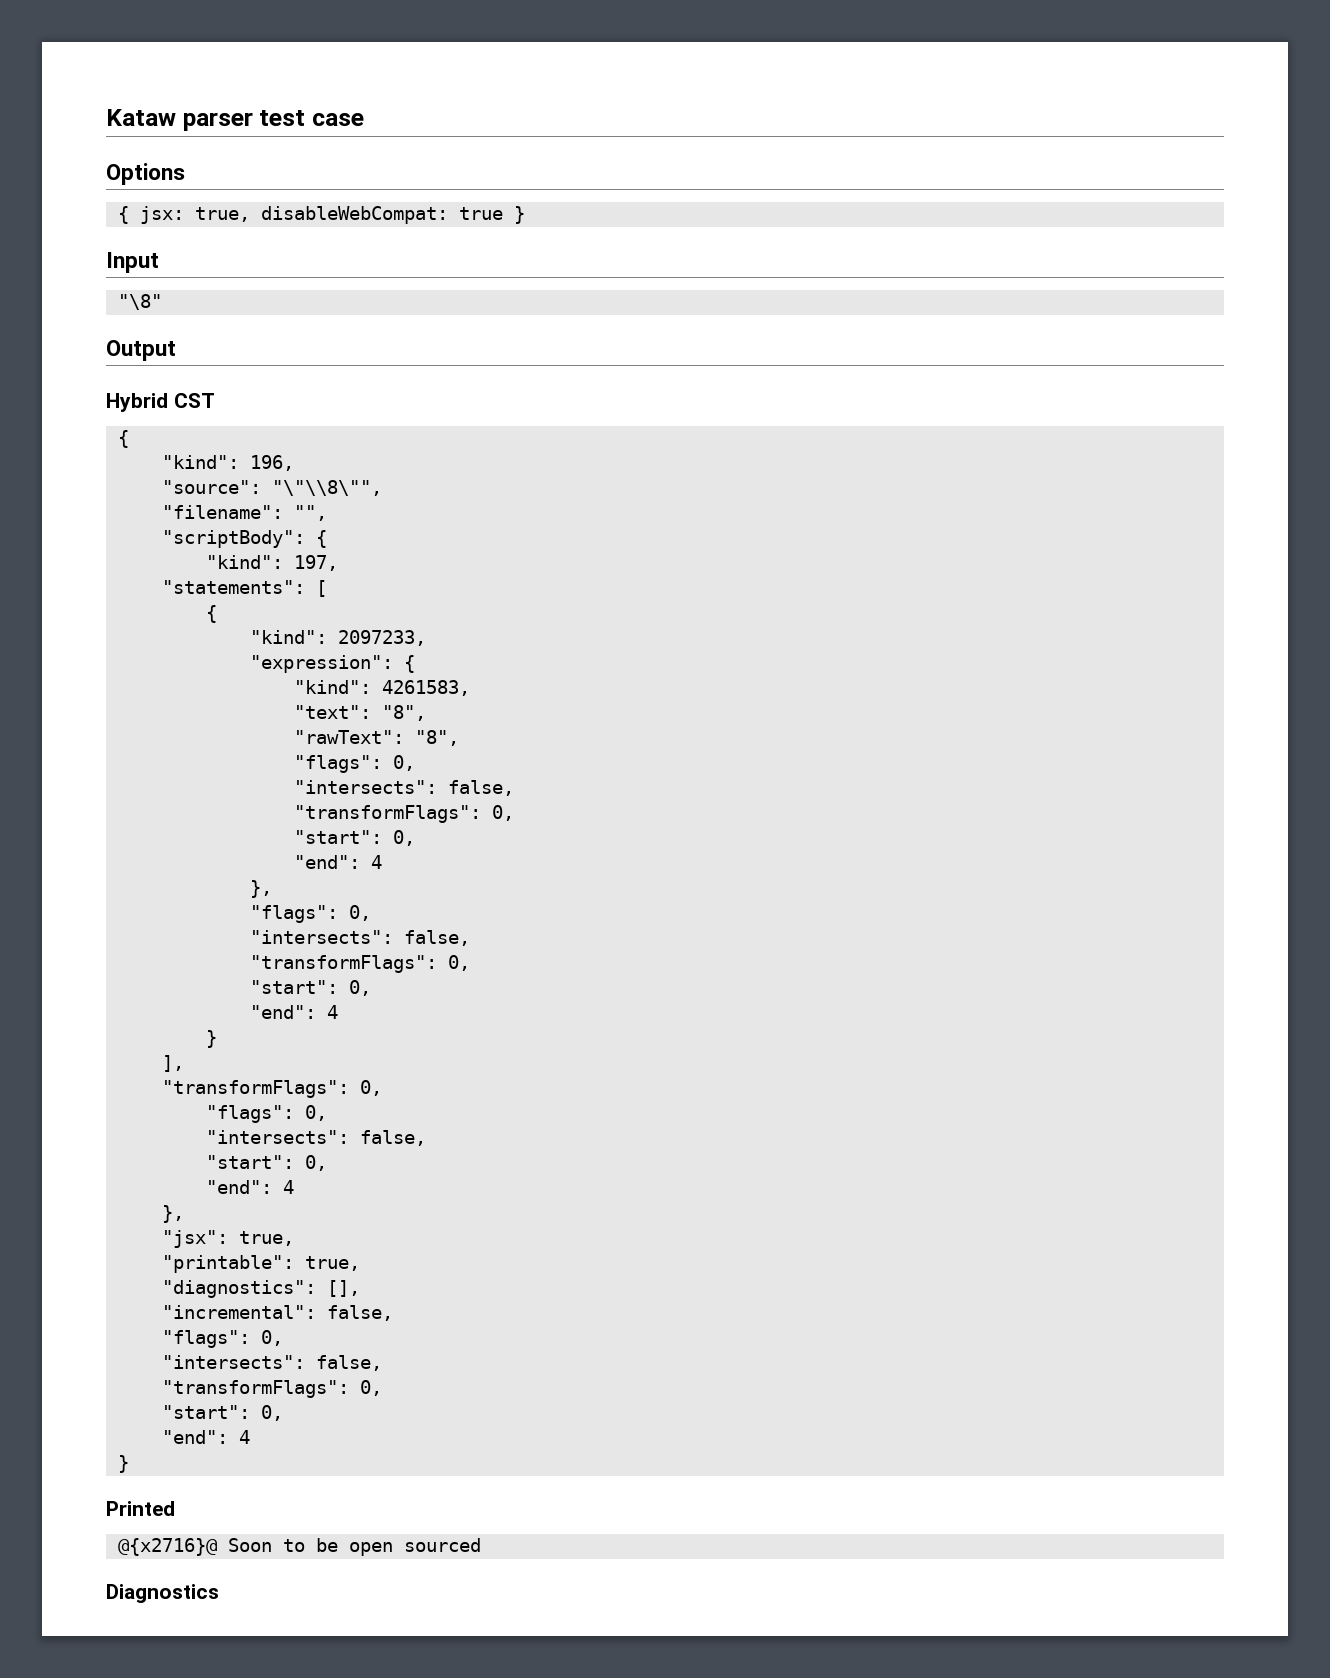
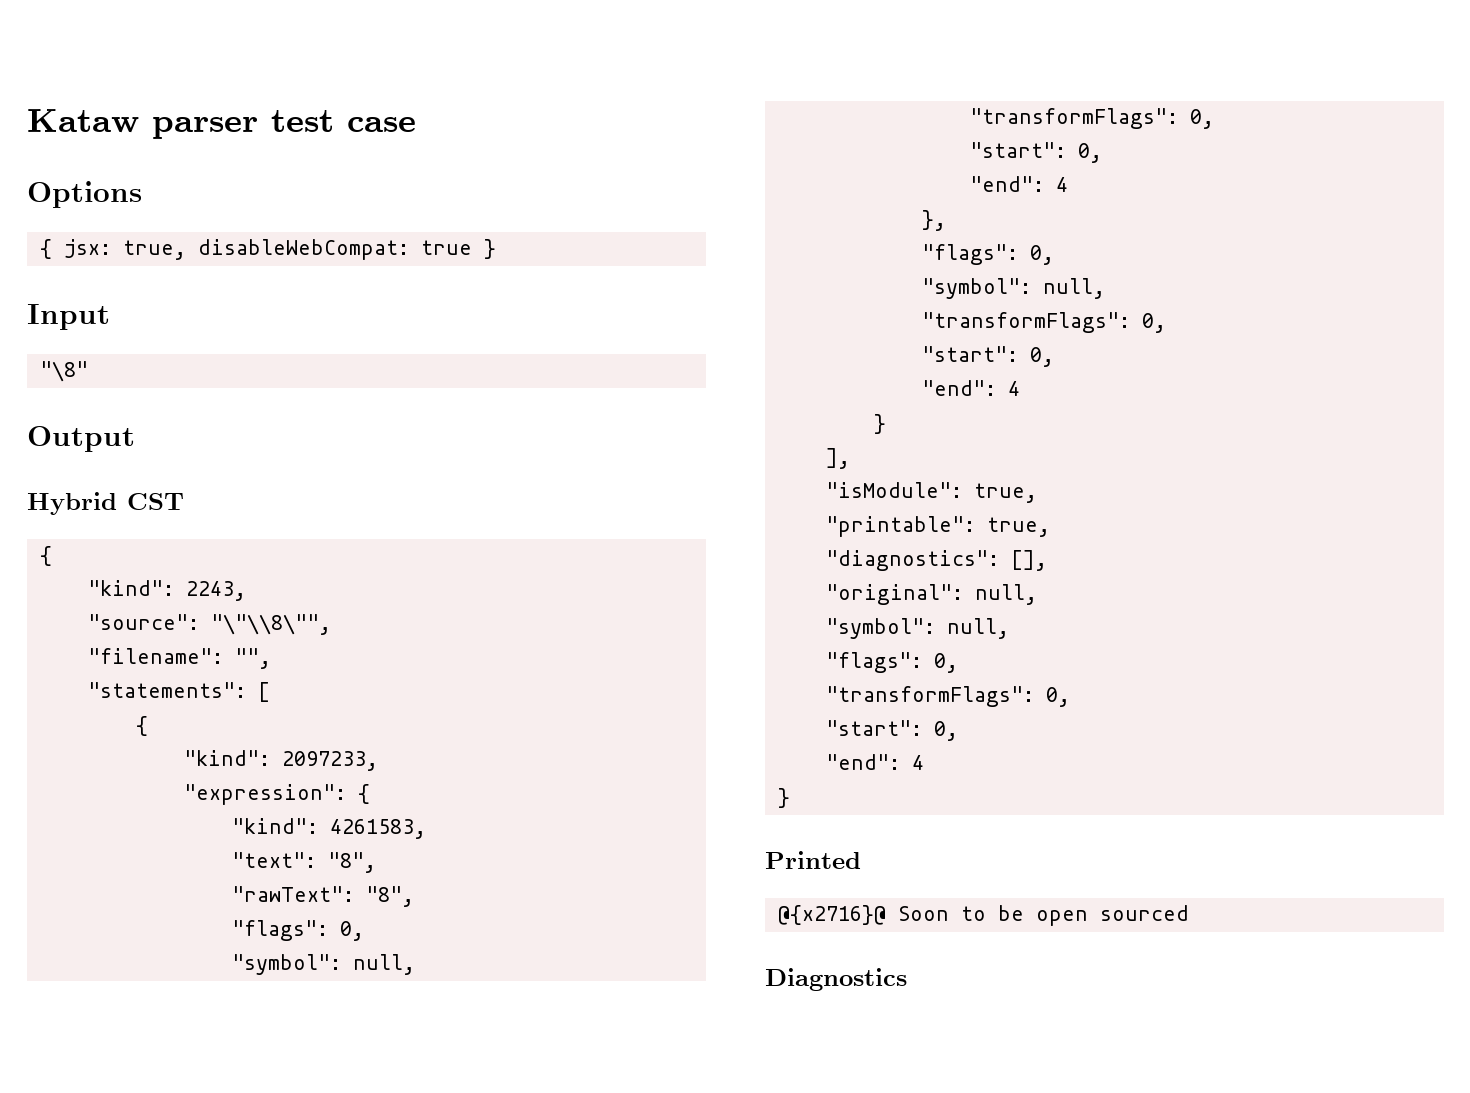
[249,455,294,471] 196, -> [185,581,246,601] 2243,
[161,530,327,548] [205,555,338,571] // "scriptBody": { // "kind": 197, -> (271, 658) none
[293,780,514,796] "intersects": false, -> [231,954,415,975] "symbol": null,
[249,930,470,946] "intersects": false, -> [921,278,1105,299] "symbol": null,
[161,1080,382,1098] [205,1105,327,1123] [205,1130,426,1146] [205,1155,327,1171] [205,1180,294,1194] [161,1205,184,1223] [161,1230,228,1248] "transformFlags": 0, // "flags": 0, // "intersects": false, // "start": 0, // "end": 4 // }, // "jsx": -> [825,482,962,498] "isModule":
[161,1305,393,1321] [161,1330,283,1348] [161,1355,382,1371] "incremental": false, // "flags": 0, // "intersects": false, -> [825,584,1037,605] [825,618,1009,639] [825,652,958,673] "original": null, // "symbol": null, // "flags": 0,

